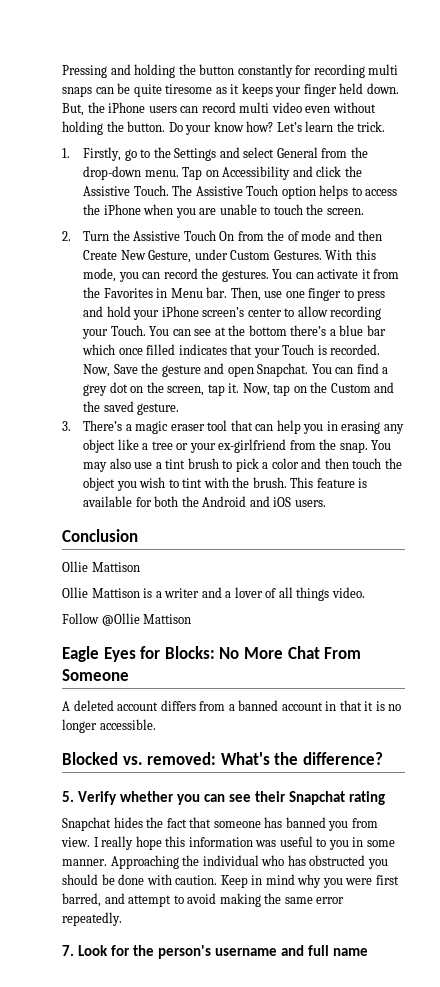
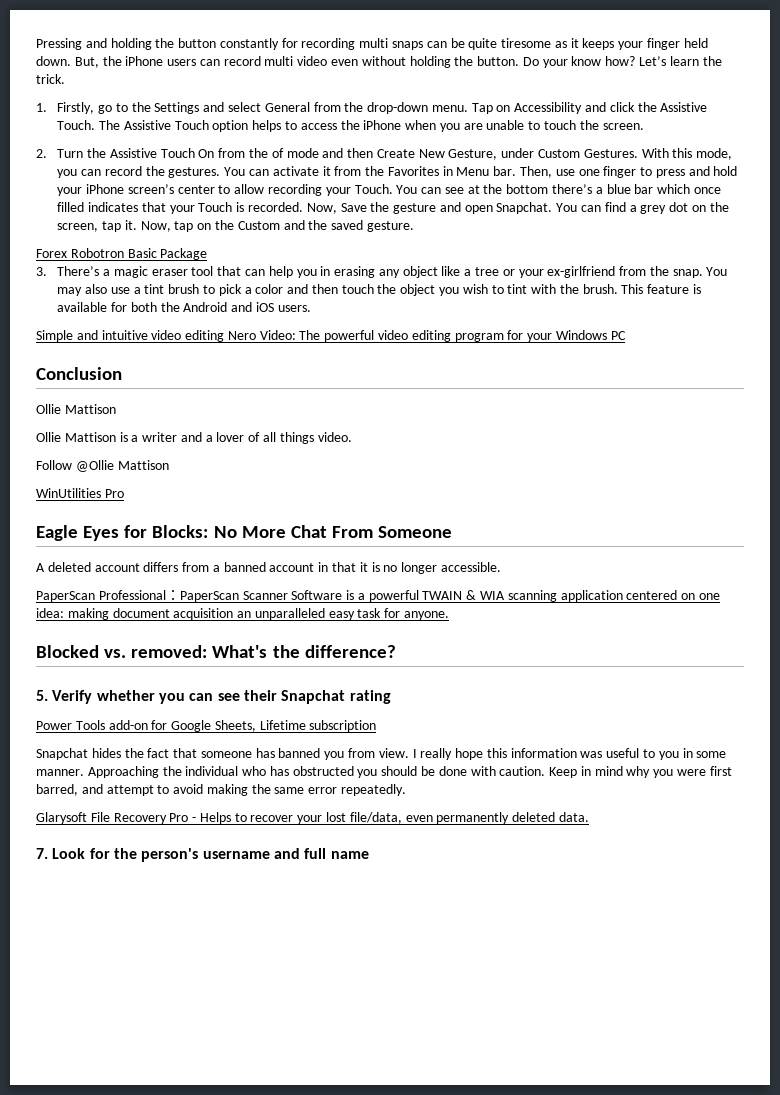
(180, 409) none -> [36,248,208,260] // Forex Robotron Basic Package
(326, 503) none -> [36,330,626,342] // Simple and intuitive video editing Nero Video: The powerful video editing program for your Windows PC
(192, 619) none -> [36,488,124,498] // WinUtilities Pro
(156, 724) none -> [36,590,720,602] [36,608,450,620] // PaperScan Professional：PaperScan Scanner Software is a powerful TWAIN & WIA scanning application centered on one idea: making document acquisition an unparalleled easy task for anyone.
(386, 798) none -> [36,720,377,732] // Power Tools add-on for Google Sheets, Lifetime subscription
(122, 919) none -> [36,812,589,824] // Glarysoft File Recovery Pro - Helps to recover your lost file/data, even permanently deleted data.

